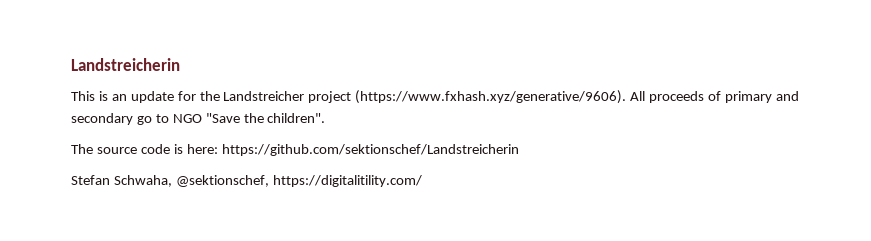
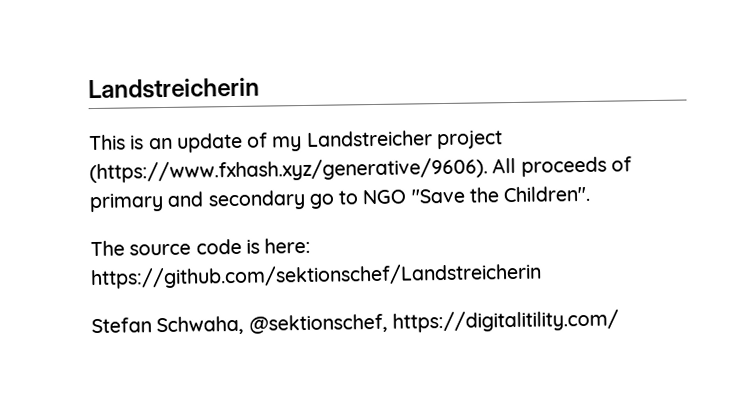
[177,91,220,101] for the -> [246,132,303,152] of my
[267,113,326,123] children". -> [503,185,591,203] Children".

